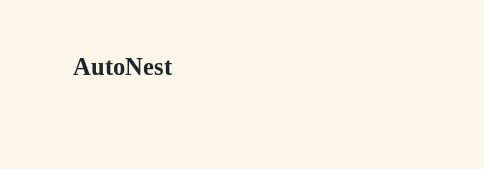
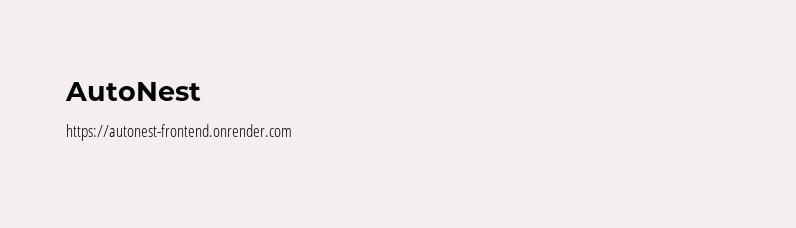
(173, 66) none -> [66,124,292,141] // https://autonest-frontend.onrender.com

